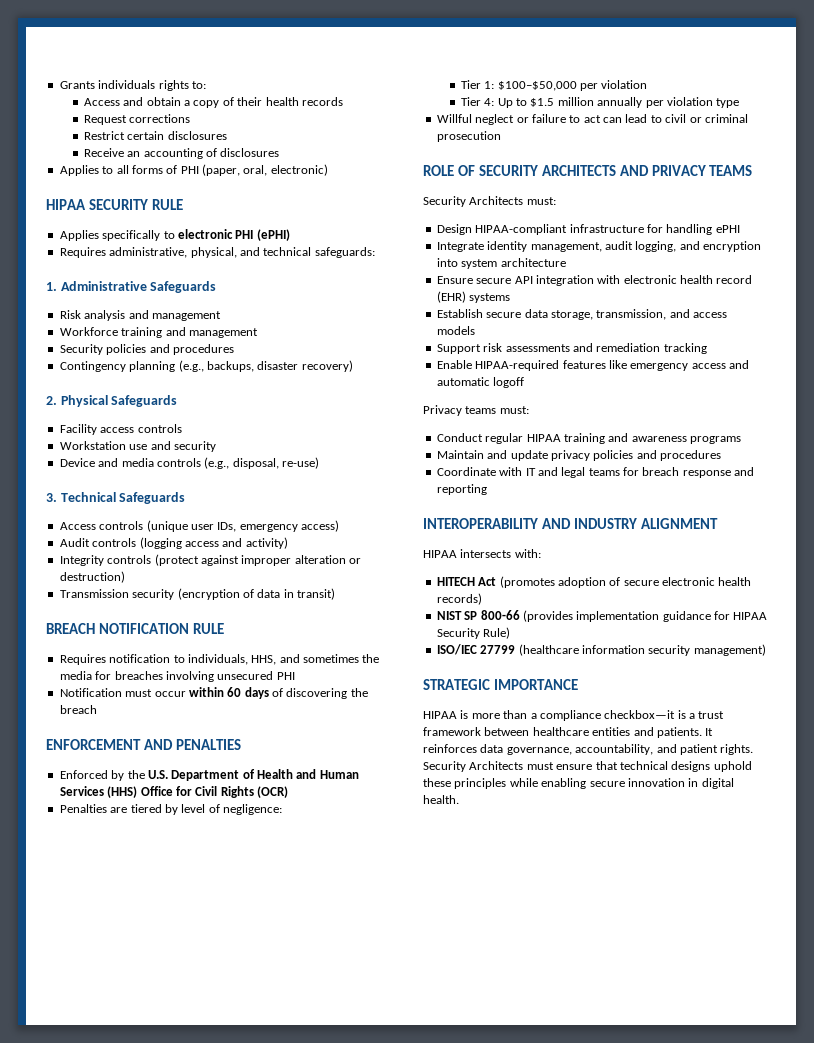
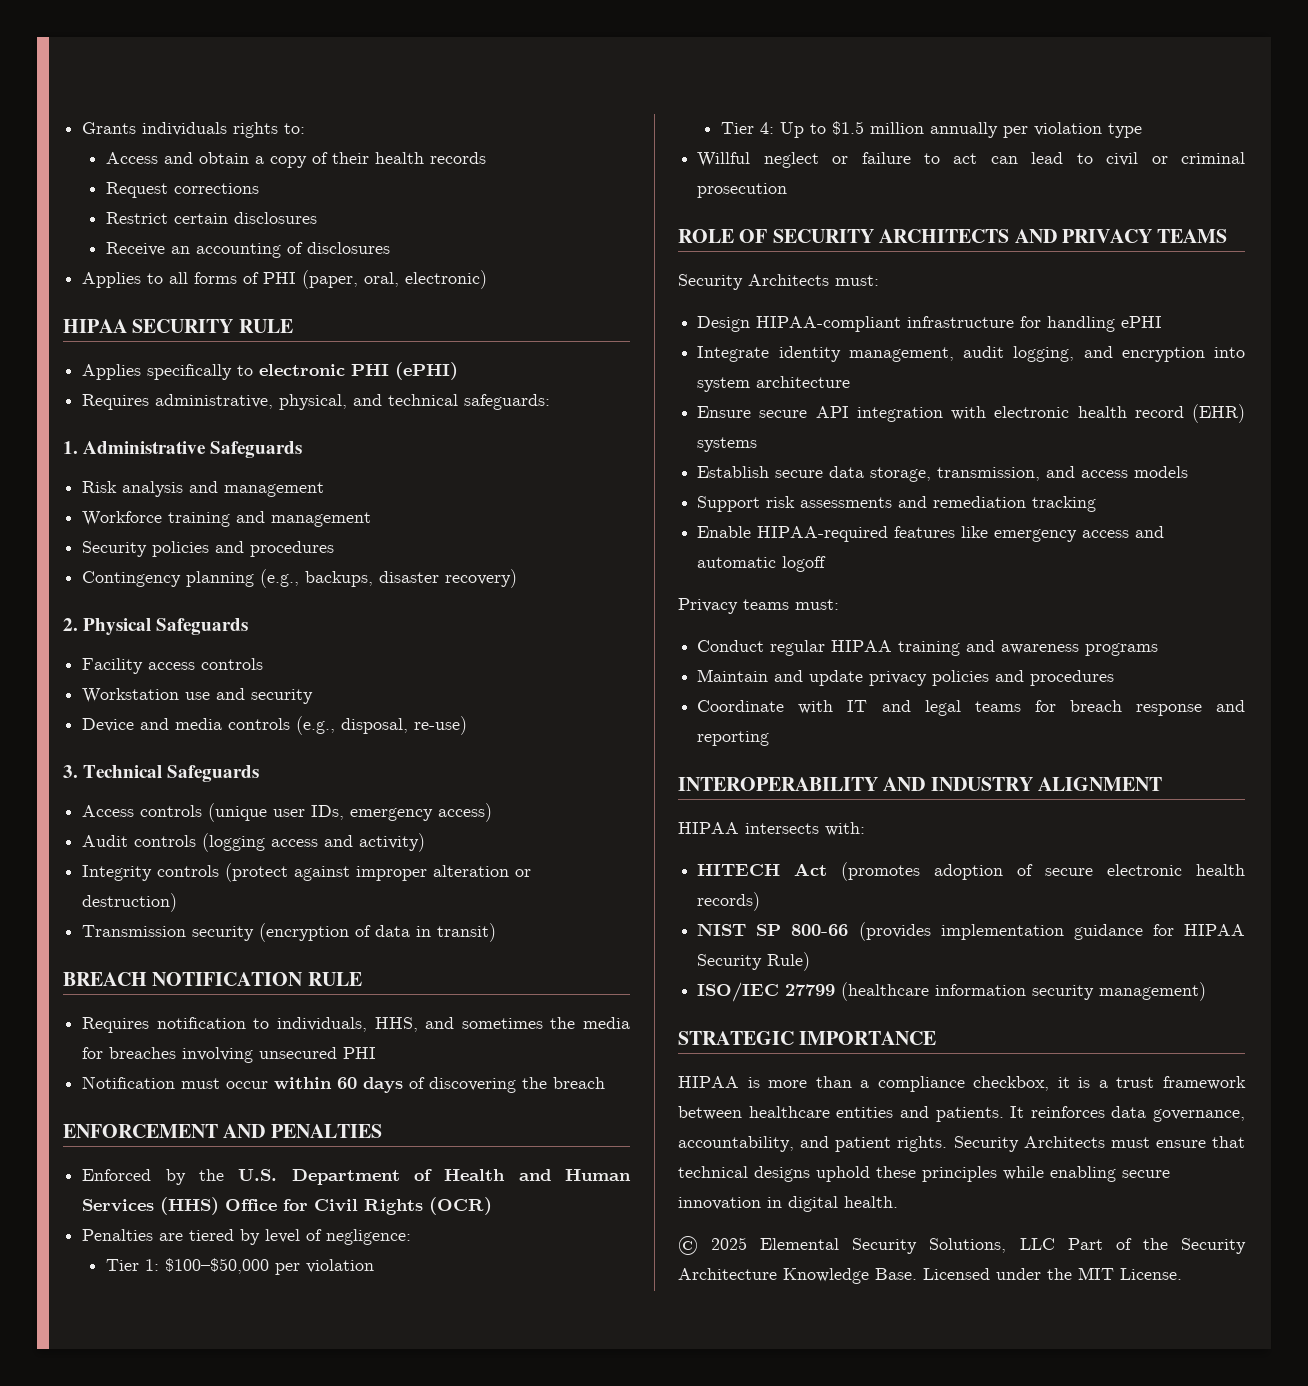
[604,710,676,719] checkbox—it -> [973,1076,1070,1091] checkbox, it
(459, 799) none -> [678,1236,1246,1255] [678,1267,1182,1284] // © 2025 Elemental Security Solutions, LLC Part of the Security Architecture Knowledge Base. Licensed under the MIT License.

